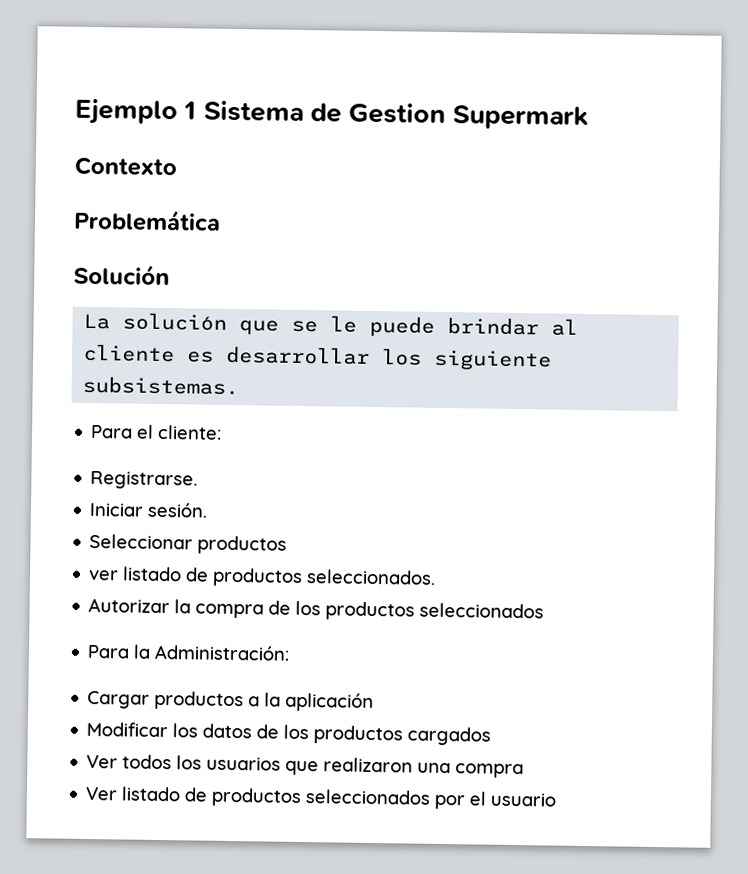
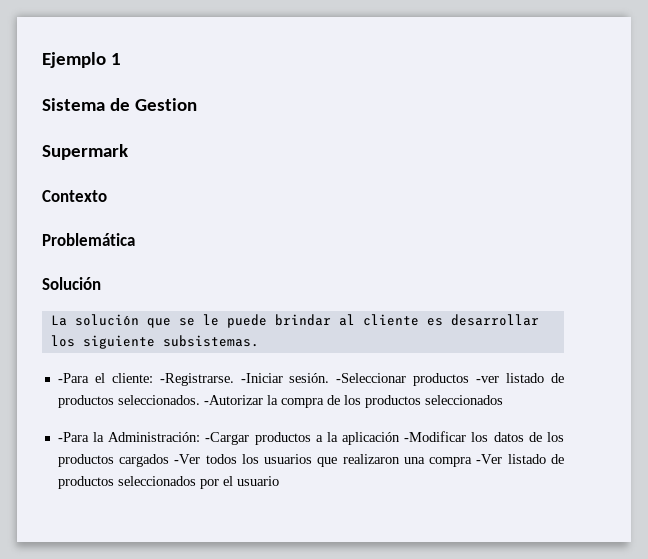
(197, 110) none -> (121, 59) //
(447, 113) none -> (197, 104) //
[90,425,134,439] Para -> [57,373,89,383] -Para
[90,470,199,490] [89,502,145,517] // Registrarse. // Iniciar -> [159,373,283,386] -Registrarse. -Iniciar
[89,533,288,555] [88,569,120,581] // Seleccionar productos // ver -> [336,373,500,386] -Seleccionar productos -ver
[88,597,171,614] // Autorizar -> [203,395,263,405] -Autorizar
[87,644,131,659] Para -> [57,432,89,442] -Para
[87,690,151,709] // Cargar -> [205,432,250,445] -Cargar
[86,721,169,738] // Modificar -> [404,431,467,442] -Modificar
[86,754,119,769] // Ver -> [174,454,201,464] -Ver
[85,786,119,801] // Ver -> [476,454,503,464] -Ver

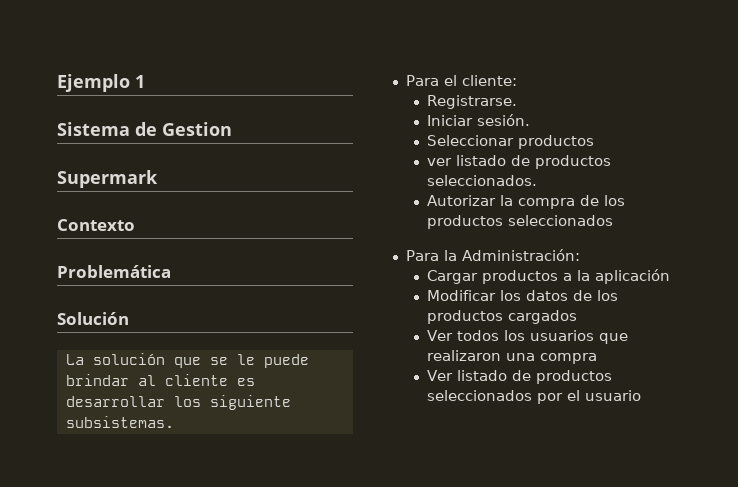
[57,373,89,383] -Para -> [405,75,439,86] Para
[159,373,283,386] -Registrarse. -Iniciar -> [427,95,518,109] [427,115,474,126] // Registrarse. // Iniciar
[336,373,500,386] -Seleccionar productos -ver -> [427,135,595,149] [427,158,453,166] // Seleccionar productos // ver
[203,395,263,405] -Autorizar -> [427,195,497,206] // Autorizar
[57,432,89,442] -Para -> [405,250,439,261] Para
[205,432,250,445] -Cargar -> [427,270,479,284] // Cargar
[404,431,467,442] -Modificar -> [427,290,497,301] // Modificar
[174,454,201,464] -Ver -> [427,330,454,341] // Ver
[476,454,503,464] -Ver -> [427,370,454,381] // Ver

